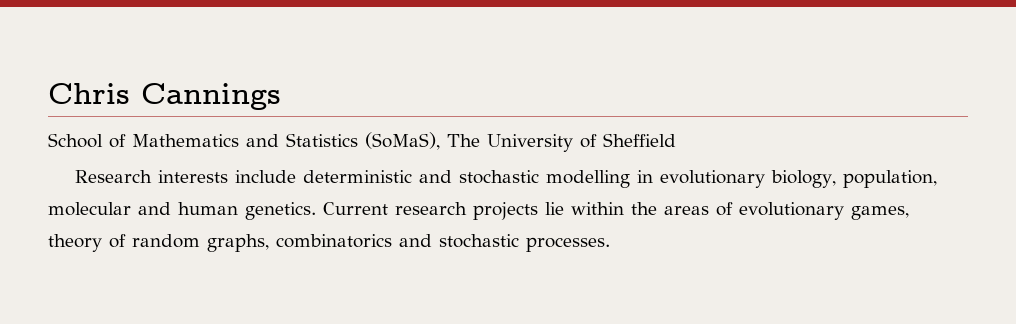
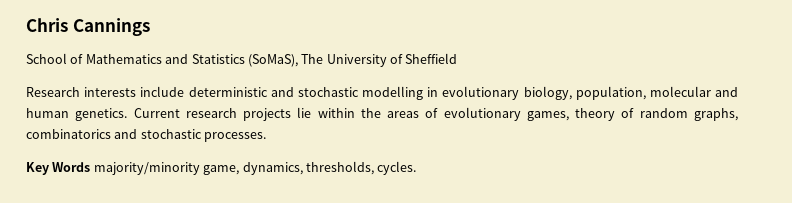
(610, 244) none -> [26,161,417,175] // Key Words majority/minority game, dynamics, thresholds, cycles.

